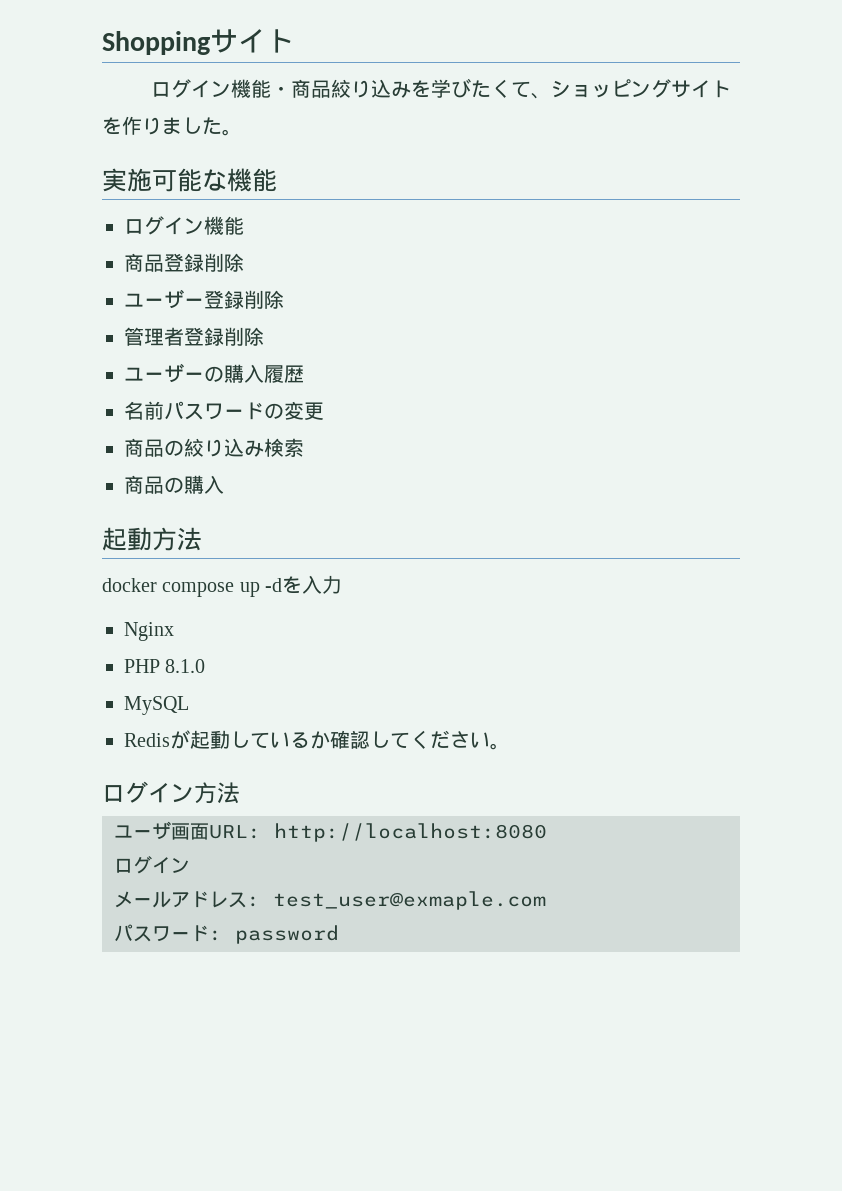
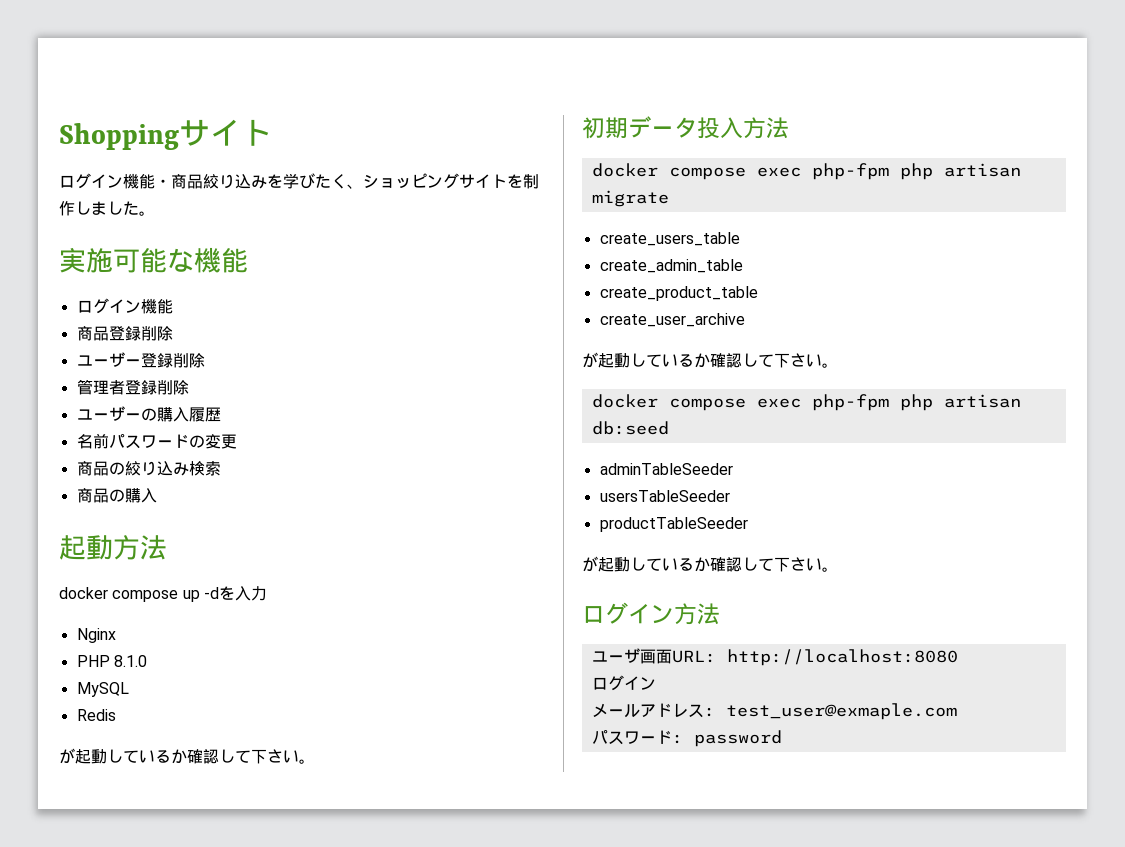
[511,81,532,98] て -> (347, 181) none
[122,116,162,135] 作り -> [523,174,539,189] [59,201,91,216] 制作し
[170,730,450,749] が起動しているか確認してくだ -> [59,748,315,764] [582,116,789,139] [591,163,1021,180] [591,190,669,207] [599,232,740,246] [599,259,743,273] [599,286,758,301] [599,313,745,327] [582,352,838,368] [591,394,1021,411] [591,421,669,435] [599,463,733,475] [599,490,730,502] [599,517,748,532] [582,556,790,572] // が起動しているか確認して下さい。 // 初期データ投入方法 // docker compose exec php-fpm php artisan migrate // create_users_table // create_admin_table // create_product_table // create_user_archive // が起動しているか確認して下さい。 // docker compose exec php-fpm php artisan db:seed // adminTableSeeder // usersTableSeeder // productTableSeeder // が起動しているか確認して下

